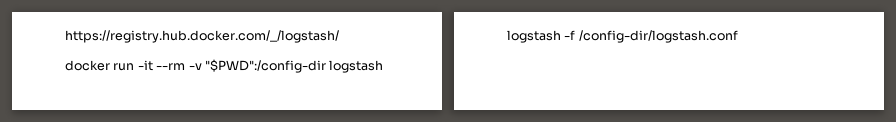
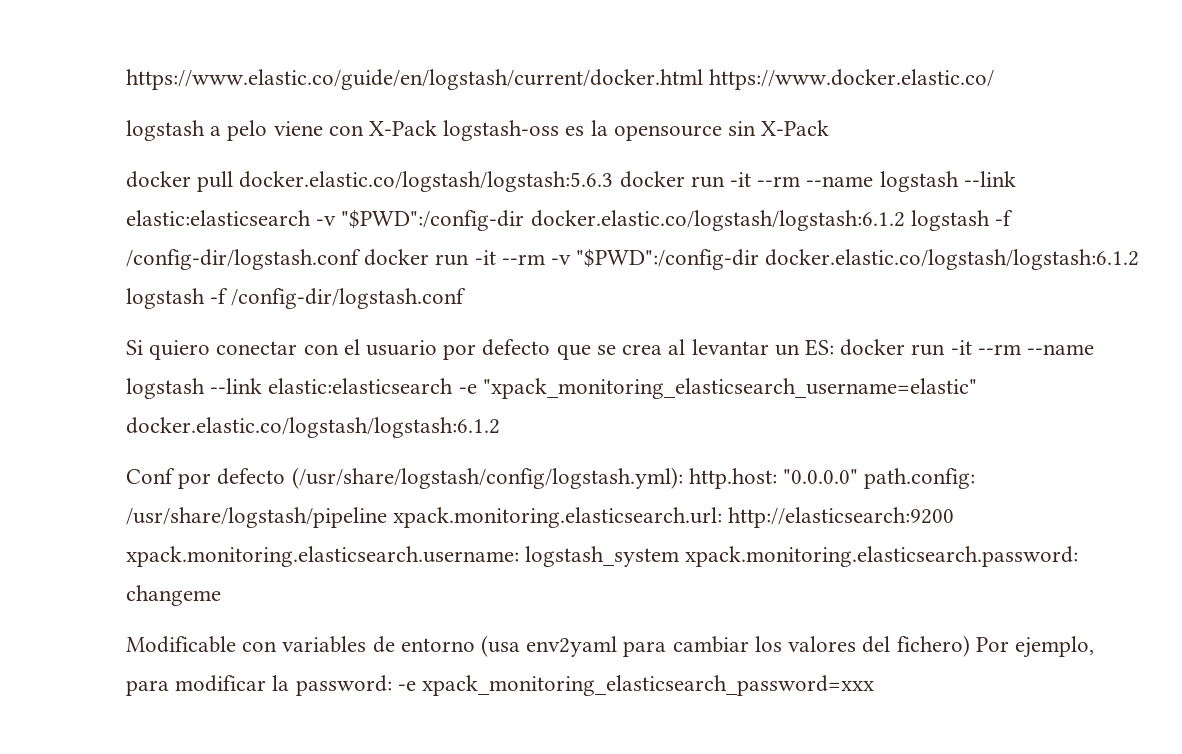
[65,30,339,43] https://registry.hub.docker.com/_/logstash/ // -> [126,69,995,90] [126,120,830,141] [126,171,1016,192] [126,210,1014,231] [126,249,361,270] https://www.elastic.co/guide/en/logstash/current/docker.html https://www.docker.elastic.co/ // logstash a pelo viene con X-Pack logstash-oss es la opensource sin X-Pack // docker pull docker.elastic.co/logstash/logstash:5.6.3 docker run -it --rm --name logstash --link elastic:elasticsearch -v "$PWD":/config-dir docker.elastic.co/logstash/logstash:6.1.2 logstash -f /config-dir/logstash.conf
[329,60,384,73] [507,30,738,43] logstash logstash -f /config-dir/logstash.conf -> [765,249,1140,270] [126,288,467,309] [126,339,1094,360] [126,378,977,399] [126,417,500,438] [126,467,976,489] [126,507,955,528] [126,546,1079,567] [126,585,221,606] [126,635,1094,658] [126,675,875,696] docker.elastic.co/logstash/logstash:6.1.2 logstash -f /config-dir/logstash.conf // Si quiero conectar con el usuario por defecto que se crea al levantar un ES: docker run -it --rm --name logstash --link elastic:elasticsearch -e "xpack_monitoring_elasticsearch_username=elastic" docker.elastic.co/logstash/logstash:6.1.2 // Conf por defecto (/usr/share/logstash/config/logstash.yml): http.host: "0.0.0.0" path.config: /usr/share/logstash/pipeline xpack.monitoring.elasticsearch.url: http://elasticsearch:9200 xpack.monitoring.elasticsearch.username: logstash_system xpack.monitoring.elasticsearch.password: changeme // Modificable con variables de entorno (usa env2yaml para cambiar los valores del fichero) Por ejemplo, para modificar la password: -e xpack_monitoring_elasticsearch_password=xxx

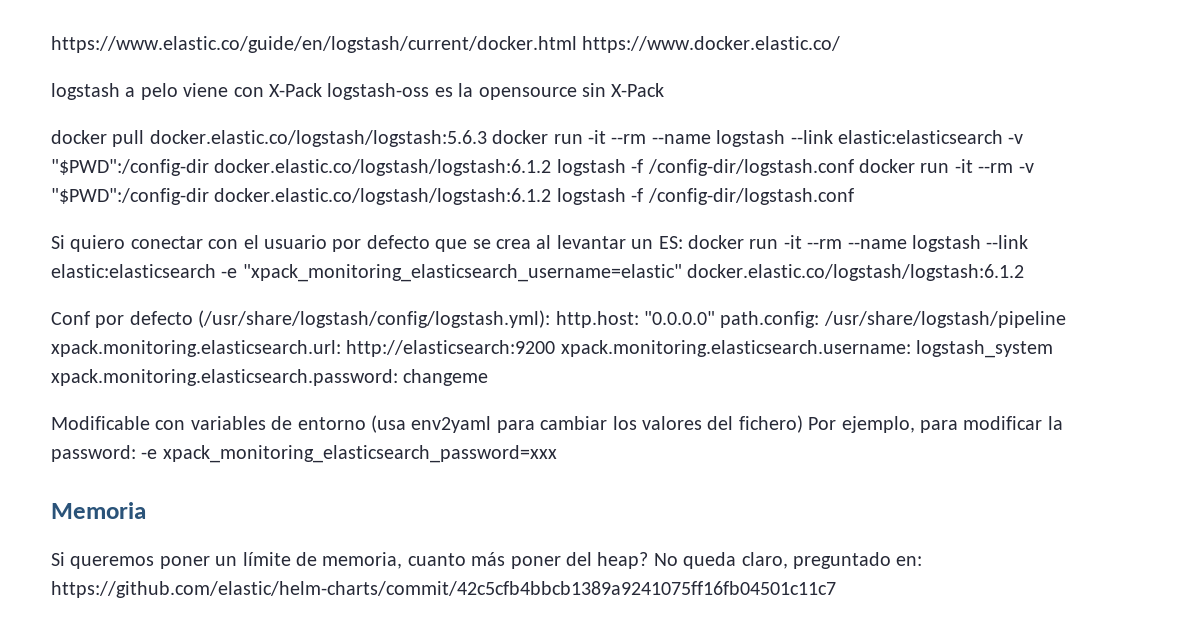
(875, 685) none -> [51,502,146,519] [51,552,923,569] [51,581,836,598] // Memoria // Si queremos poner un límite de memoria, cuanto más poner del heap? No queda claro, preguntado en: https://github.com/elastic/helm-charts/commit/42c5cfb4bbcb1389a9241075ff16fb04501c11c7

